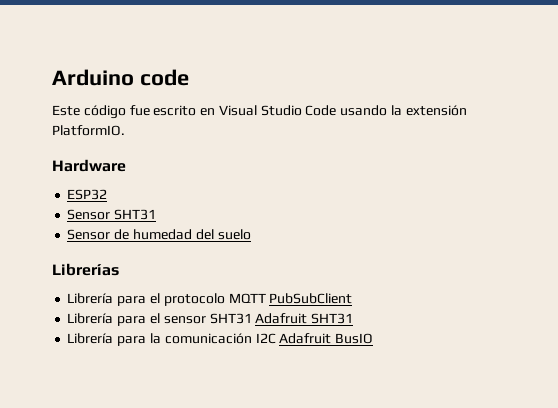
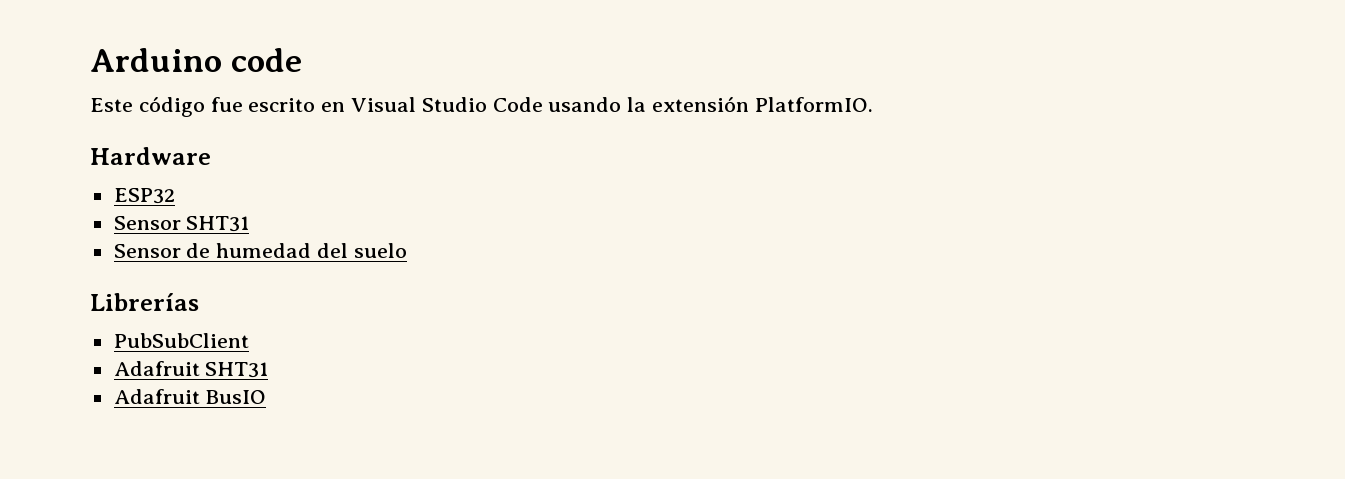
[67,293,353,306] [67,313,354,326] [67,333,276,346] Librería para el protocolo MQTT PubSubClient // Librería para el sensor SHT31 Adafruit SHT31 // Librería para la comunicación I2C -> [113,333,249,348] [113,361,269,378] PubSubClient // Adafruit SHT31 //

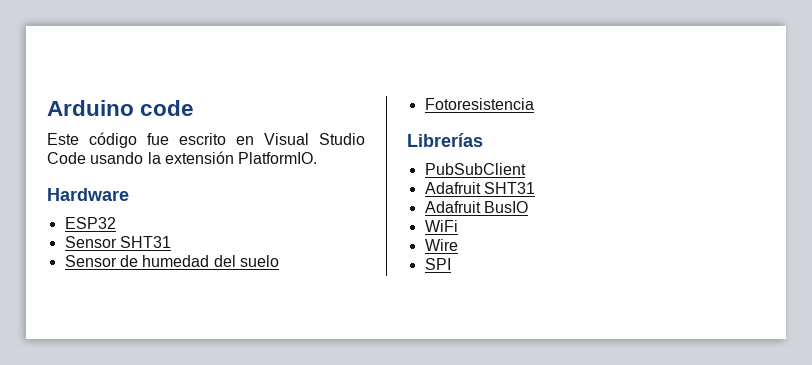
(407, 250) none -> [424,98,534,110] // Fotoresistencia
(267, 397) none -> [424,220,458,232] [424,239,458,251] [424,258,451,270] // WiFi // Wire // SPI

